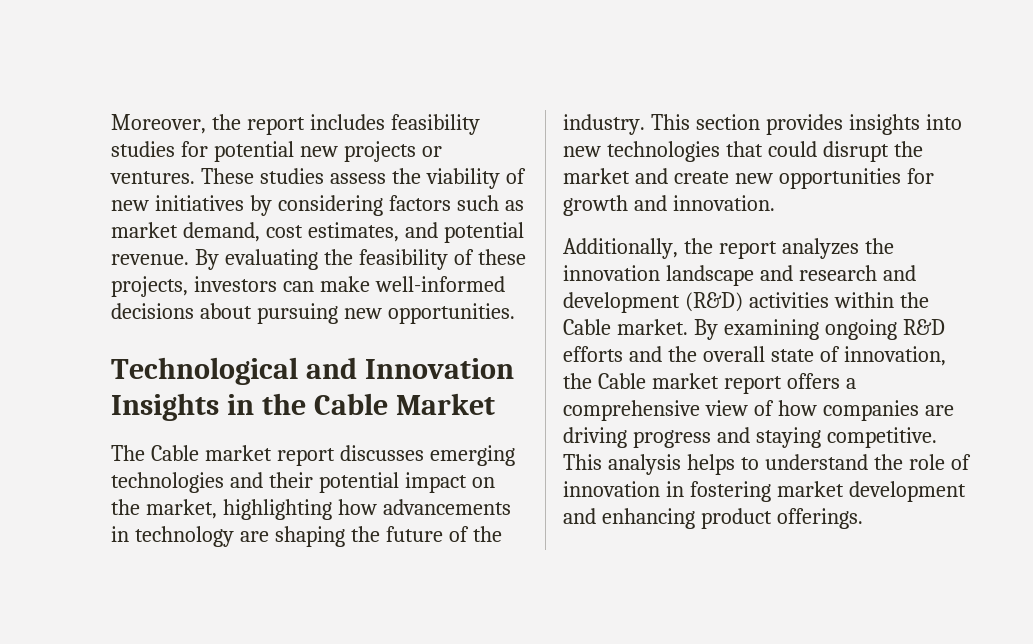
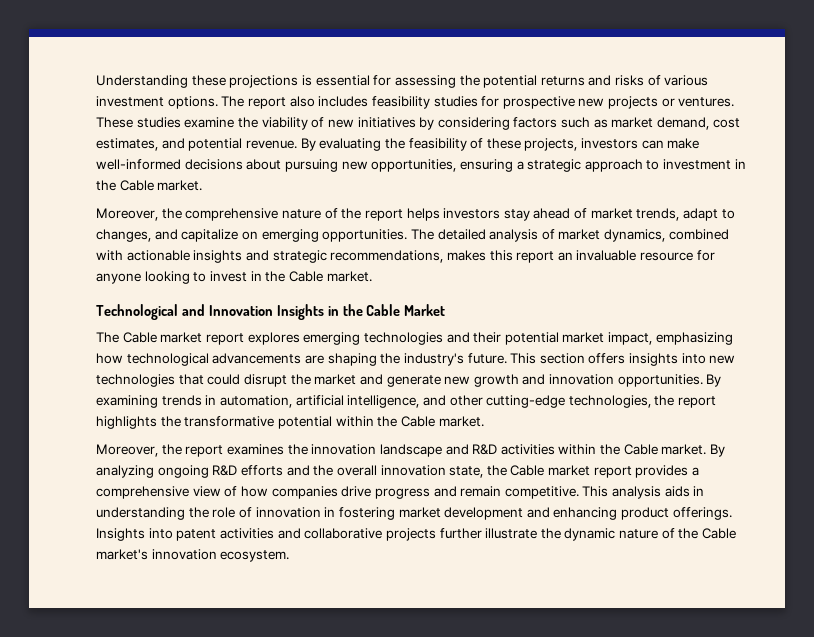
[111,114,305,135] Moreover, the report -> [96,75,709,88] [96,96,315,109] Understanding these projections is essential for assessing the potential returns and risks of various investment options. The report also
[213,141,294,162] potential -> [502,96,575,109] prospective
[329,173,386,184] assess -> [184,117,235,128] examine
[387,303,515,324] opportunities. -> [371,159,746,172] [96,180,203,191] [96,208,735,221] [96,229,729,242] [96,250,715,263] [96,271,372,284] opportunities, ensuring a strategic approach to investment in the Cable market. // Moreover, the comprehensive nature of the report helps investors stay ahead of market trends, adapt to changes, and capitalize on emerging opportunities. The detailed analysis of market dynamics, combined with actionable insights and strategic recommendations, makes this report an invaluable resource for anyone looking to invest in the Cable market.
[339,445,424,461] discusses -> [247,332,300,345] explores
[404,472,495,493] [111,499,511,520] [111,526,502,547] [563,114,645,135] impact on the market, highlighting how advancements in technology are shaping the future of the industry. -> [562,332,733,345] [96,353,507,366] market impact, emphasizing how technological advancements are shaping the industry's future.
[765,114,843,135] provides -> [588,353,626,364] offers
[673,168,934,189] [563,195,775,216] [563,238,894,259] [563,265,916,286] [563,292,743,313] create new opportunities for growth and innovation. // Additionally, the report analyzes the innovation landscape and research and development (R&D) -> [386,374,722,387] [96,395,717,408] [96,416,484,429] [96,444,498,457] generate new growth and innovation opportunities. By examining trends in automation, artificial intelligence, and other cutting-edge technologies, the report highlights the transformative potential within the Cable market. // Moreover, the report examines the innovation landscape and R&D
[723,319,819,340] examining -> [96,465,154,478] analyzing
[770,346,946,366] state of innovation, -> [380,465,484,478] innovation state,
[786,373,840,389] offers -> [635,465,689,478] provides
[924,405,954,416] [563,427,627,448] are driving -> [341,486,372,497] drive
[755,427,821,448] staying -> [460,486,502,497] remain
[686,454,868,475] helps to understand -> [664,486,705,497] [96,507,185,520] aids in understanding
(863, 518) none -> [96,528,737,541] [96,549,290,562] Insights into patent activities and collaborative projects further illustrate the dynamic nature of the Cable market's innovation ecosystem.

